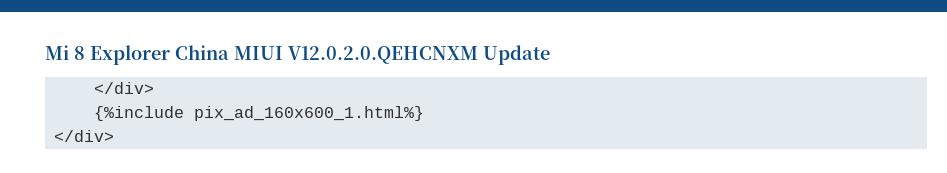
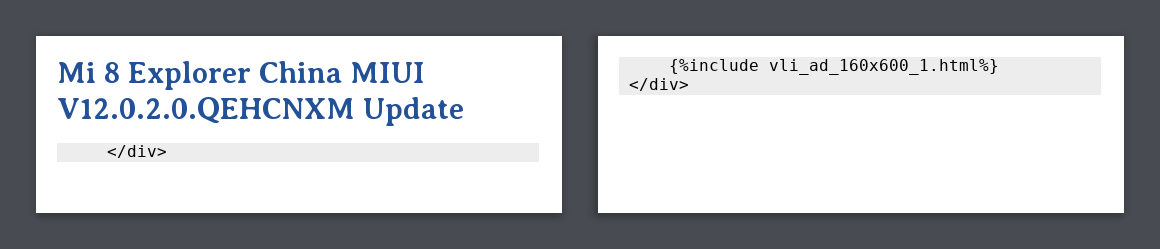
[194,106,424,121] pix_ad_160x600_1.html%} -> [768,59,999,75] vli_ad_160x600_1.html%}

